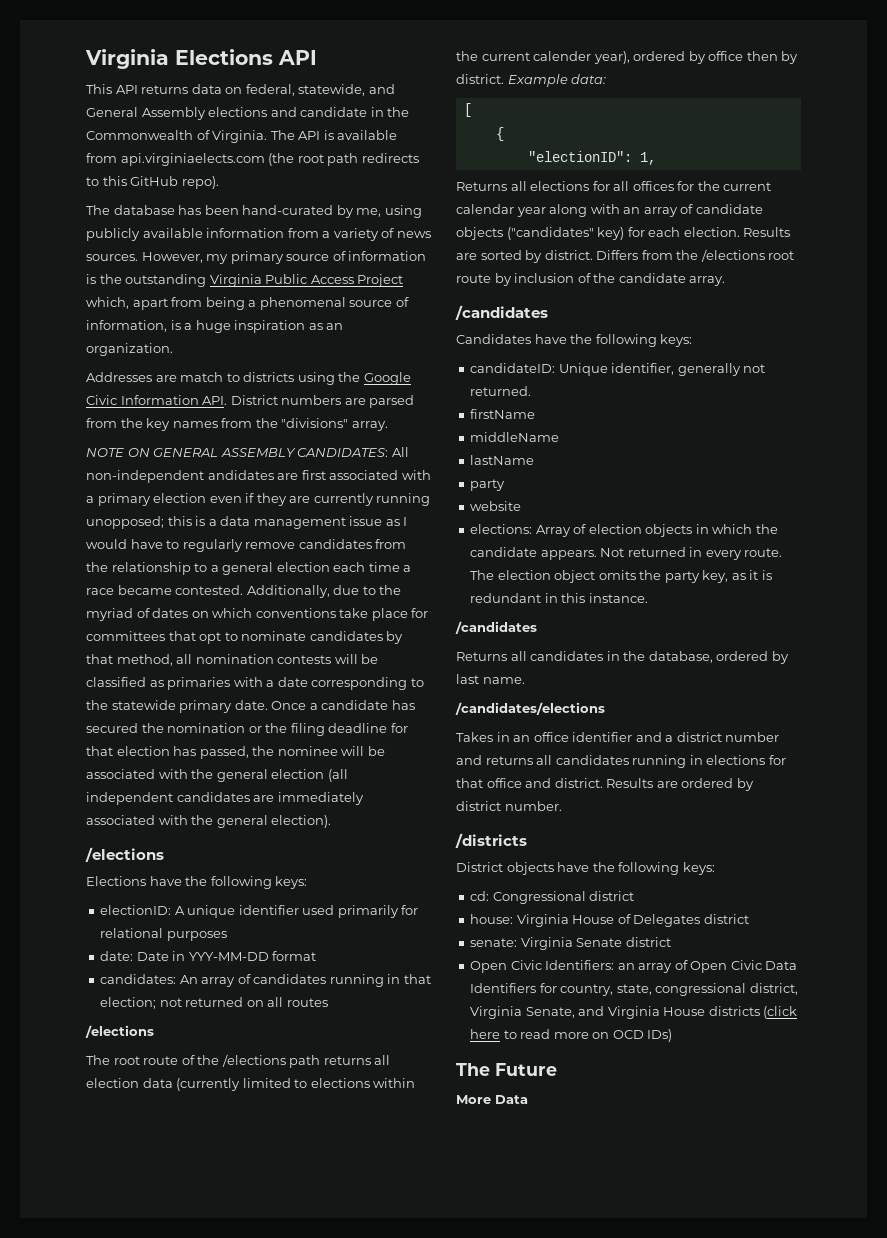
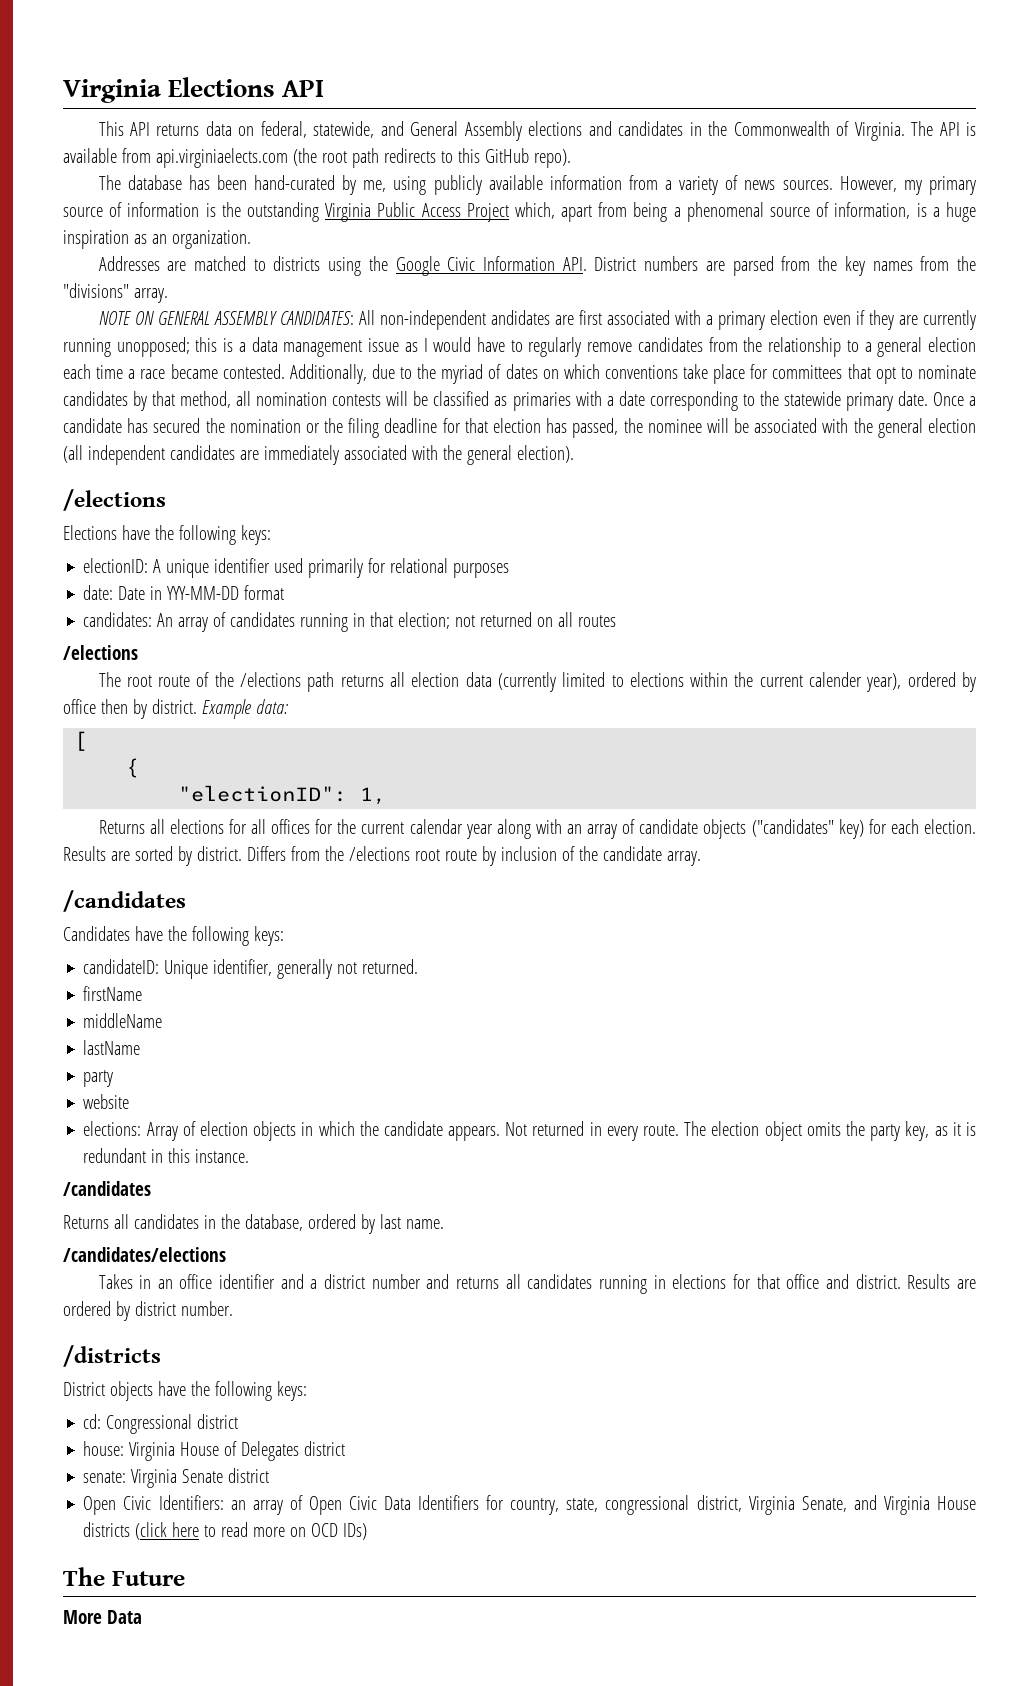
[300,107,368,117] candidate -> [618,121,684,136] candidates
[180,372,224,382] match -> [193,256,246,271] matched

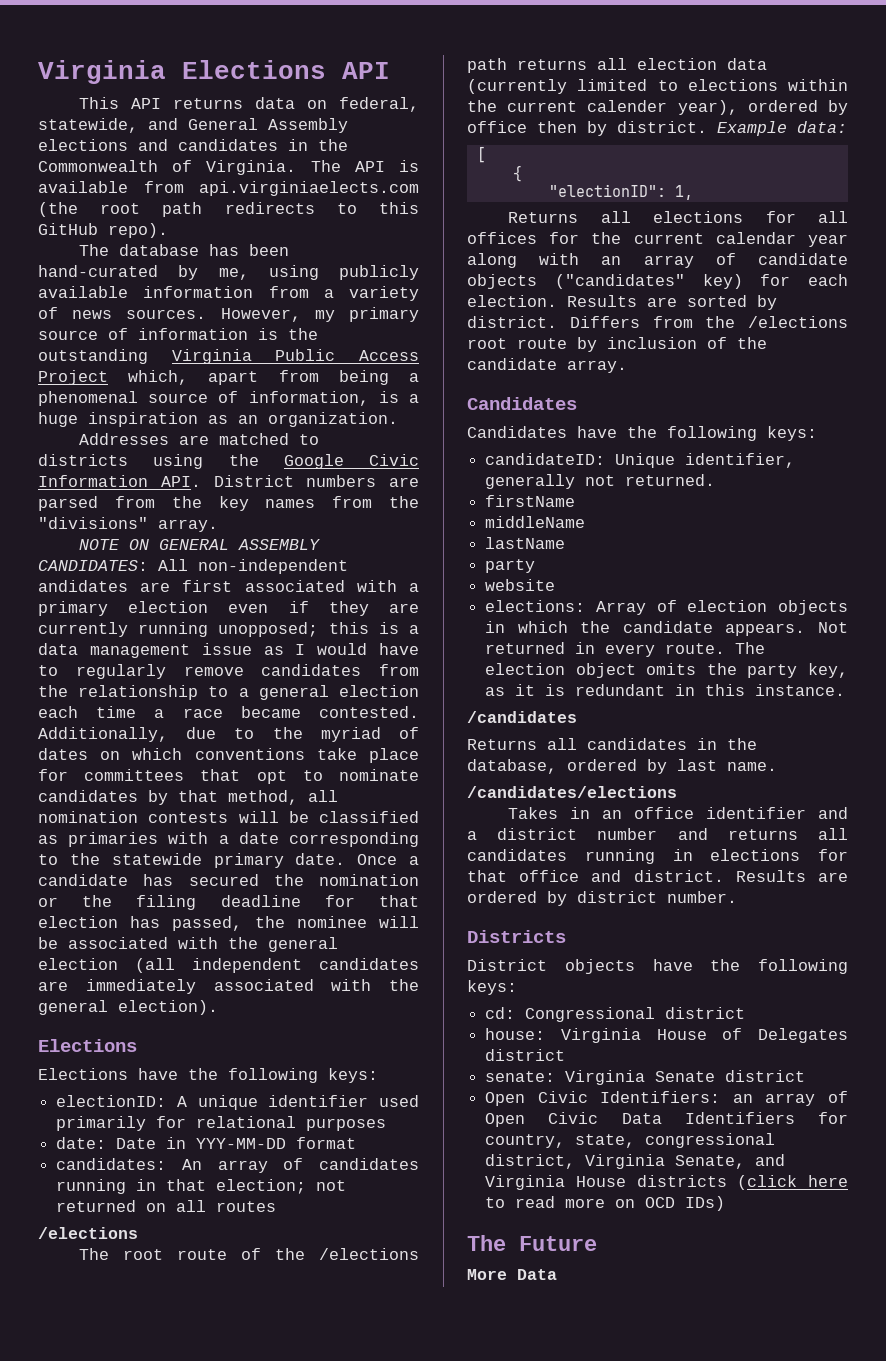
[63,489,166,511] /elections -> [38,1039,137,1052] Elections
[63,890,186,912] /candidates -> [467,397,577,410] Candidates
[63,1345,161,1367] /districts -> [467,930,566,943] Districts

